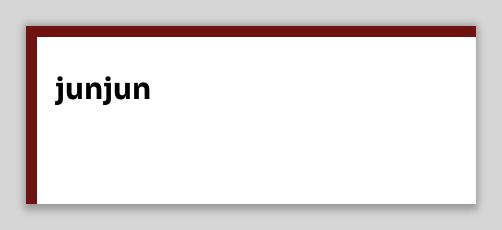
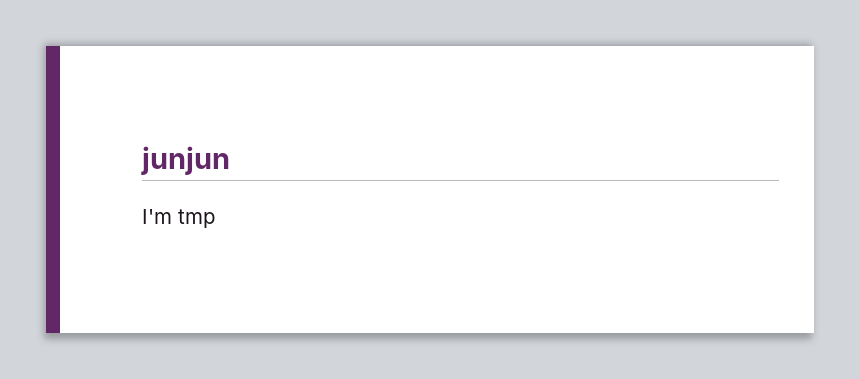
(151, 91) none -> [142,209,216,228] // I'm tmp

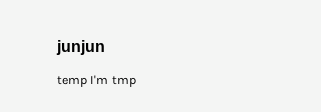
(230, 160) none -> [57,76,87,87] temp

